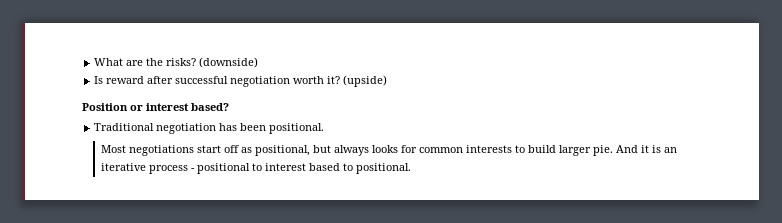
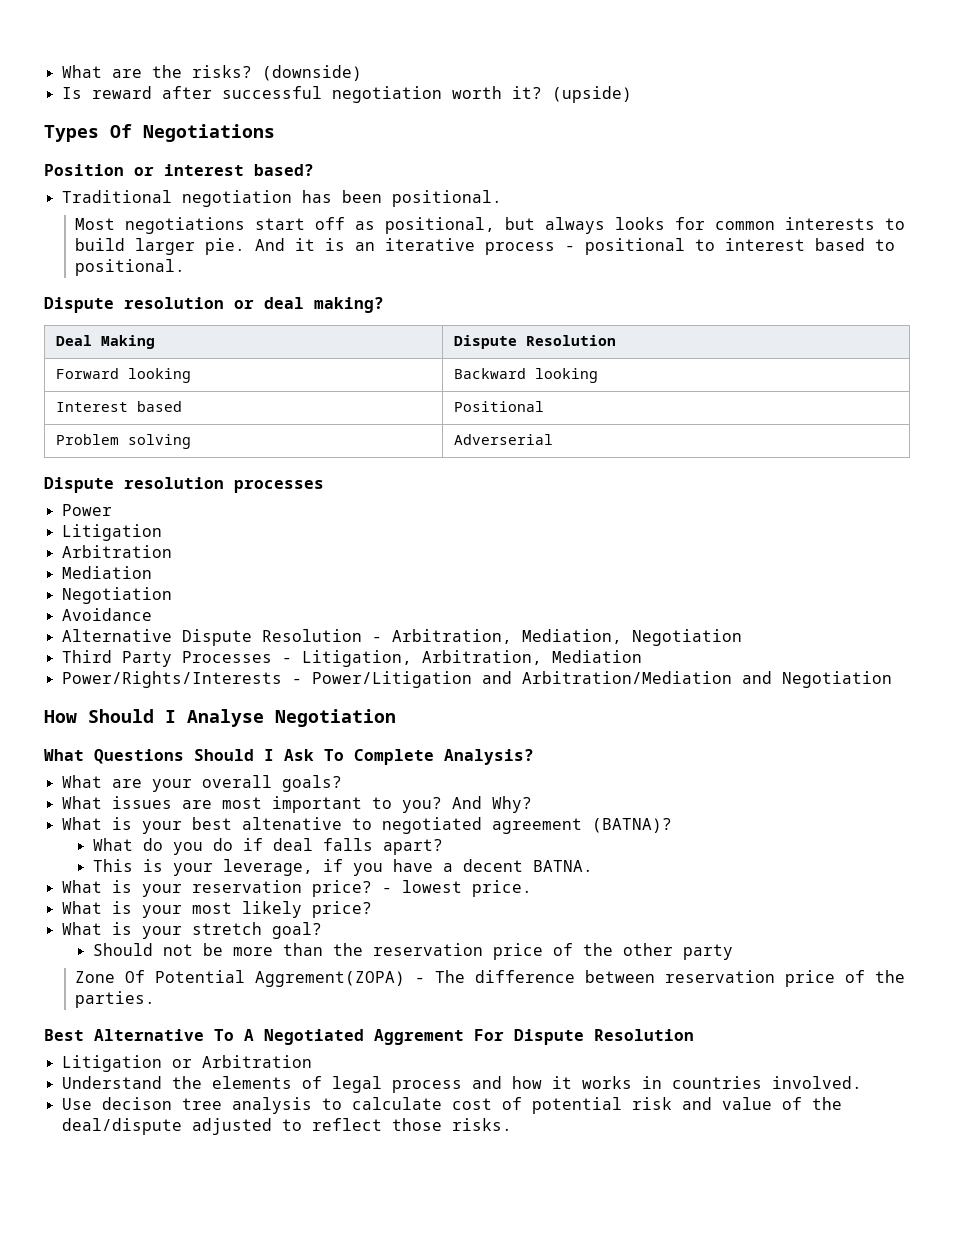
(388, 81) none -> [44,124,275,142] // Types Of Negotiations
(412, 168) none -> [44,297,384,313] [55,335,155,349] [453,335,616,349] [55,368,191,383] [453,368,598,383] [55,401,182,412] [453,401,544,412] [55,434,191,449] [453,434,553,445] [44,477,324,493] [61,504,112,516] [61,524,162,541] [61,545,172,558] [61,566,152,579] [61,587,172,604] [61,608,152,621] [61,629,742,646] [61,650,642,667] [61,671,892,688] [44,709,396,727] [44,749,534,765] [61,775,342,792] [61,796,532,813] [61,817,672,834] [92,838,443,855] [92,859,593,876] [61,880,532,897] [61,901,372,918] [61,922,322,939] [92,943,733,960] [75,970,906,987] [75,991,156,1008] [44,1029,694,1045] [61,1055,312,1072] [61,1076,862,1093] [61,1097,842,1114] [61,1118,512,1135] // Dispute resolution or deal making? // Deal Making | Dispute Resolution // Forward looking | Backward looking // Interest based | Positional // Problem solving | Adverserial // Dispute resolution processes // Power // Litigation // Arbitration // Mediation // Negotiation // Avoidance // Alternative Dispute Resolution - Arbitration, Mediation, Negotiation // Third Party Processes - Litigation, Arbitration, Mediation // Power/Rights/Interests - Power/Litigation and Arbitration/Mediation and Negotiation // How Should I Analyse Negotiation // What Questions Should I Ask To Complete Analysis? // What are your overall goals? // What issues are most important to you? And Why? // What is your best altenative to negotiated agreement (BATNA)? // What do you do if deal falls apart? // This is your leverage, if you have a decent BATNA. // What is your reservation price? - lowest price. // What is your most likely price? // What is your stretch goal? // Should not be more than the reservation price of the other party // Zone Of Potential Aggrement(ZOPA) - The difference between reservation price of the parties. // Best Alternative To A Negotiated Aggrement For Dispute Resolution // Litigation or Arbitration // Understand the elements of legal process and how it works in countries involved. // Use decison tree analysis to calculate cost of potential risk and value of the deal/dispute adjusted to reflect those risks.

